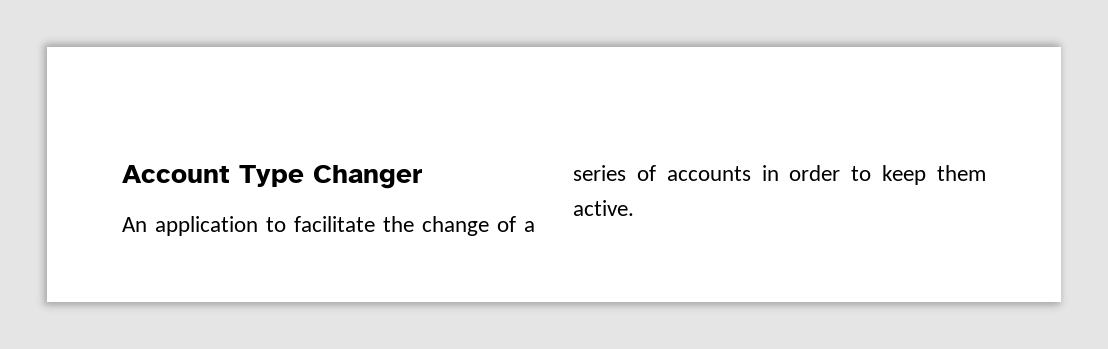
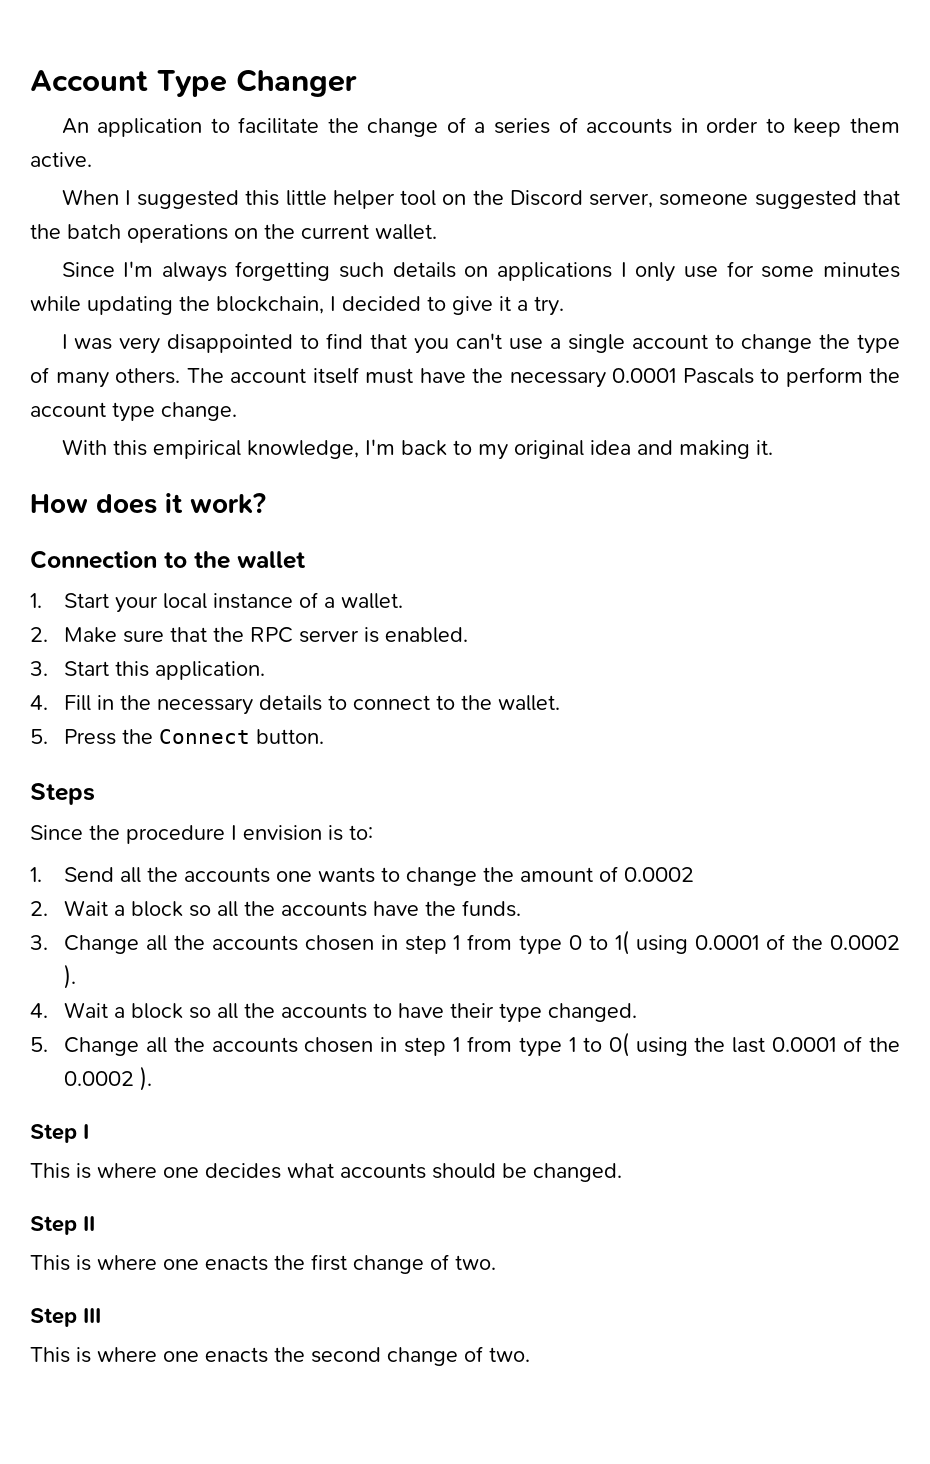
(634, 208) none -> [61,189,900,209] [30,224,437,243] [61,261,901,282] [30,296,564,316] [61,333,900,354] [30,367,900,388] [30,402,237,422] [61,439,773,460] [30,493,266,514] [30,550,306,569] [30,592,403,613] [30,627,468,643] [30,661,265,680] [30,695,560,715] [30,729,324,745] [30,783,95,805] [30,825,373,844] [30,866,694,886] [30,900,521,917] [30,930,901,955] [63,964,76,989] [30,1002,637,1023] [30,1032,901,1057] [63,1066,152,1091] [30,1124,89,1143] [30,1163,622,1182] [30,1216,95,1235] [30,1254,496,1274] [30,1308,101,1327] [30,1346,530,1366] // When I suggested this little helper tool on the Discord server, someone suggested that the batch operations on the current wallet. // Since I'm always forgetting such details on applications I only use for some minutes while updating the blockchain, I decided to give it a try. // I was very disappointed to find that you can't use a single account to change the type of many others. The account itself must have the necessary 0.0001 Pascals to perform the account type change. // With this empirical knowledge, I'm back to my original idea and making it. // How does it work? // Connection to the wallet // 1. Start your local instance of a wallet. // 2. Make sure that the RPC server is enabled. // 3. Start this application. // 4. Fill in the necessary details to connect to the wallet. // 5. Press the Connect button. // Steps // Since the procedure I envision is to: // 1. Send all the accounts one wants to change the amount of 0.0002 // 2. Wait a block so all the accounts have the funds. // 3. Change all the accounts chosen in step 1 from type 0 to 1( using 0.0001 of the 0.0002 ). // 4. Wait a block so all the accounts to have their type changed. // 5. Change all the accounts chosen in step 1 from type 1 to 0( using the last 0.0001 of the 0.0002 ). // Step I // This is where one decides what accounts should be changed. // Step II // This is where one enacts the first change of two. // Step III // This is where one enacts the second change of two.

